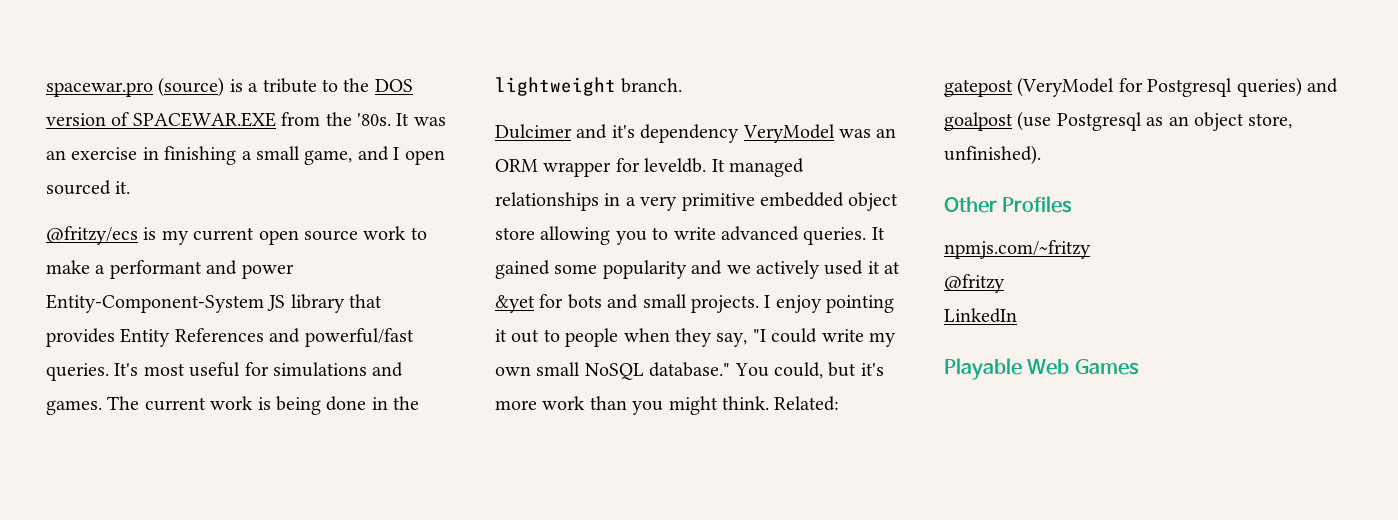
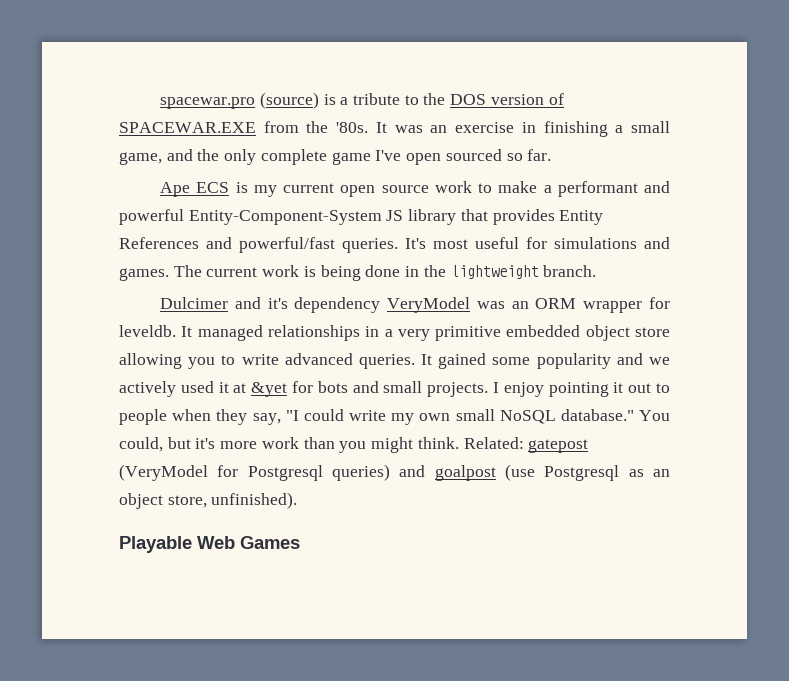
[393,147,445,165] [46,180,131,195] [46,226,138,245] I open sourced it. // @fritzy/ecs -> [197,149,552,165] [160,182,230,197] the only complete game I've open sourced so far. // Ape ECS
[241,264,294,279] power -> [119,209,184,225] powerful
[944,196,1073,213] [944,240,1091,259] [944,274,1005,293] [944,308,1017,323] // Other Profiles // npmjs.com/~fritzy // @fritzy // LinkedIn -> (298, 500) none

